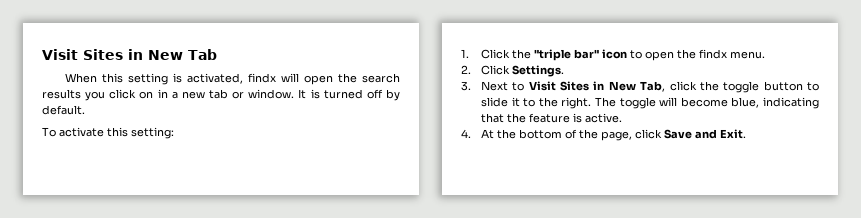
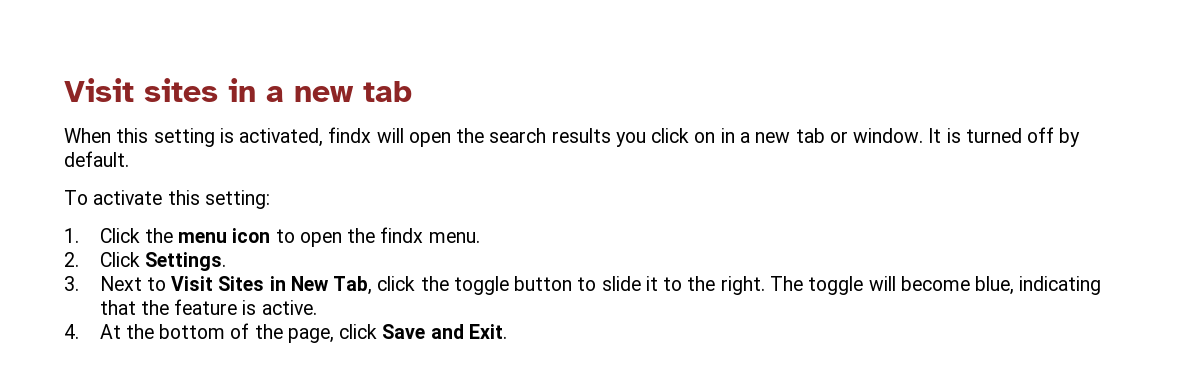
[42,49,217,60] Visit Sites in New Tab -> [64,78,412,102] Visit sites in a new tab
[533,49,599,61] "triple bar" -> [178,232,228,243] menu

